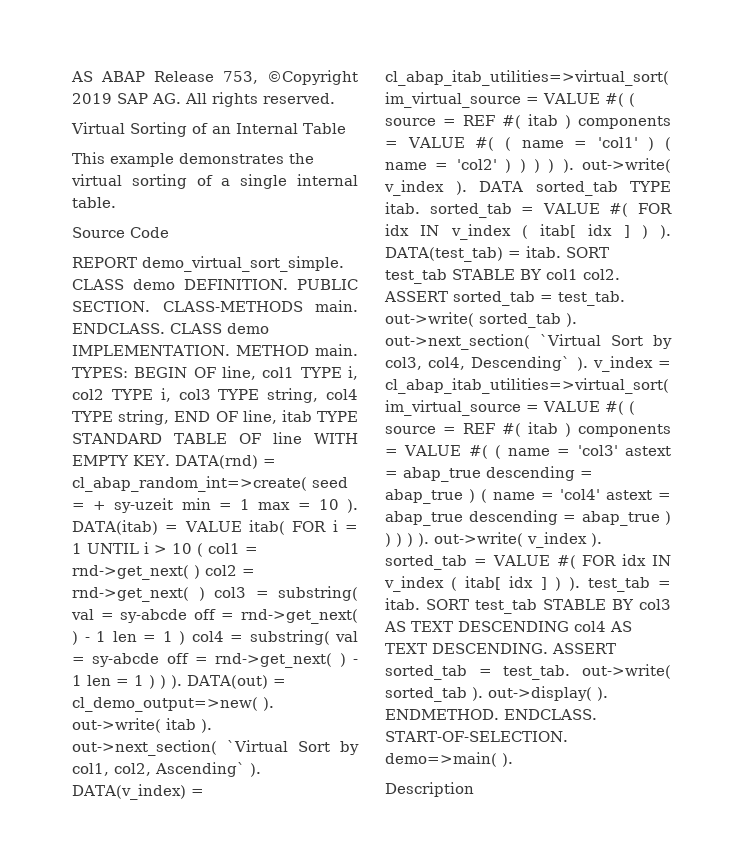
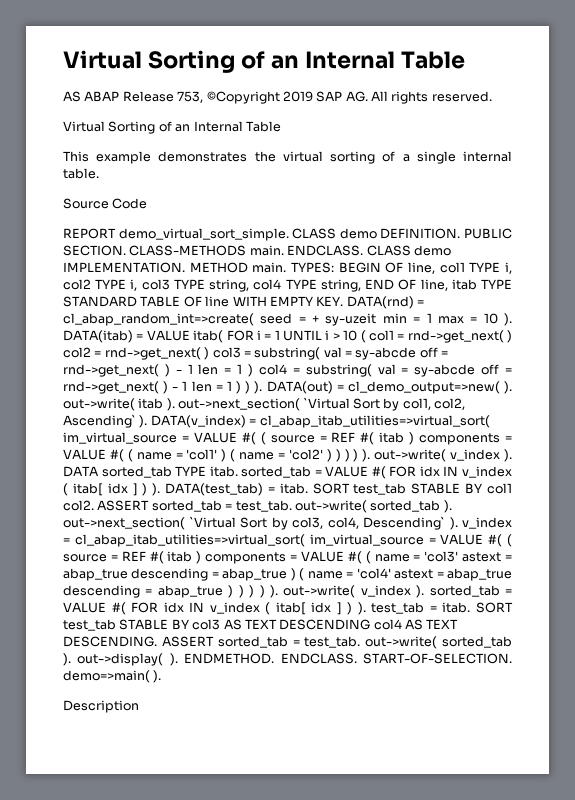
(71, 76) none -> [63,50,466,73] Virtual Sorting of an Internal Table //

